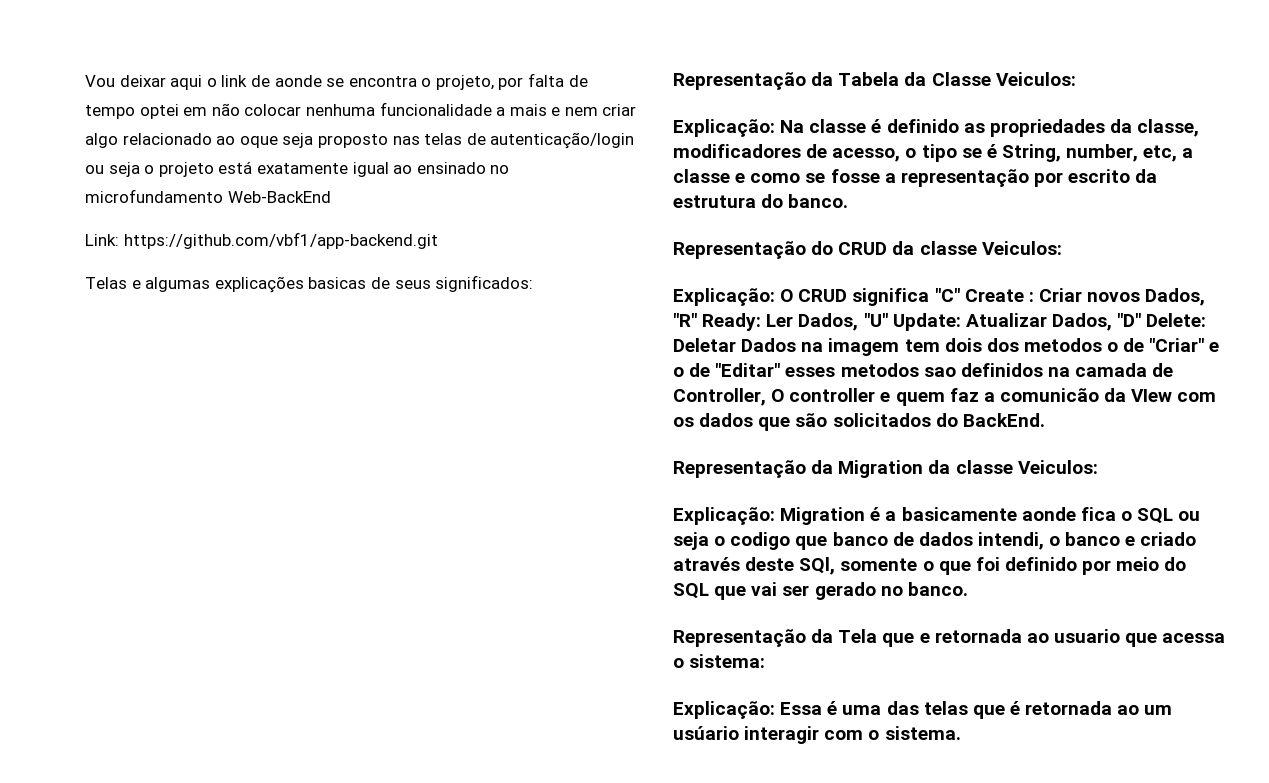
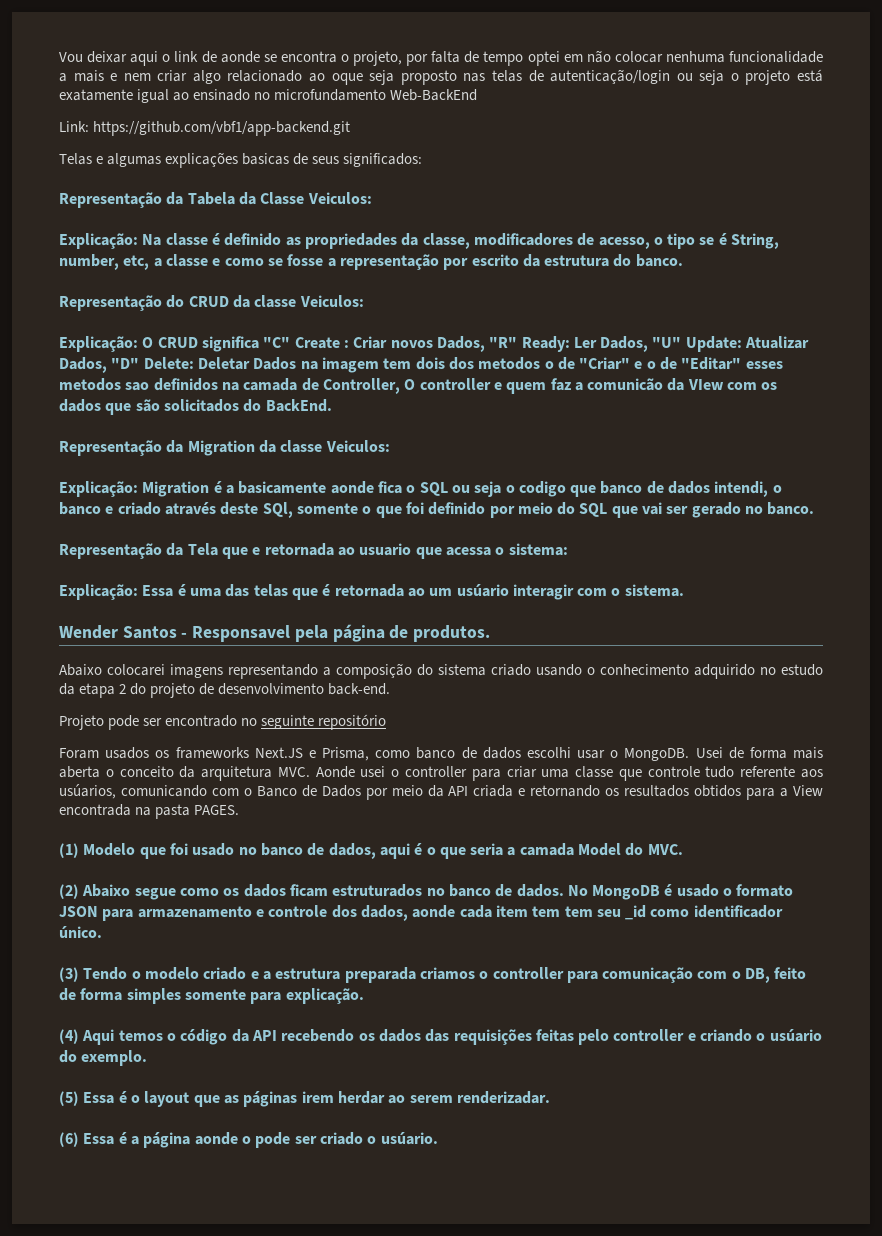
(961, 733) none -> [59,624,491,642] [59,663,823,679] [59,683,391,698] [59,714,387,730] [59,747,823,761] [59,766,824,781] [59,784,823,800] [59,804,240,819] [59,843,683,859] [59,884,794,900] [59,905,783,921] [59,926,102,938] [59,967,807,983] [59,988,364,1004] [59,1029,822,1045] [59,1050,148,1066] [59,1091,550,1107] [59,1132,438,1148] // Wender Santos - Responsavel pela página de produtos. // Abaixo colocarei imagens representando a composição do sistema criado usando o conhecimento adquirido no estudo da etapa 2 do projeto de desenvolvimento back-end. // Projeto pode ser encontrado no seguinte repositório // Foram usados os frameworks Next.JS e Prisma, como banco de dados escolhi usar o MongoDB. Usei de forma mais aberta o conceito da arquitetura MVC. Aonde usei o controller para criar uma classe que controle tudo referente aos usúarios, comunicando com o Banco de Dados por meio da API criada e retornando os resultados obtidos para a View encontrada na pasta PAGES. // (1) Modelo que foi usado no banco de dados, aqui é o que seria a camada Model do MVC. // (2) Abaixo segue como os dados ficam estruturados no banco de dados. No MongoDB é usado o formato JSON para armazenamento e controle dos dados, aonde cada item tem tem seu _id como identificador único. // (3) Tendo o modelo criado e a estrutura preparada criamos o controller para comunicação com o DB, feito de forma simples somente para explicação. // (4) Aqui temos o código da API recebendo os dados das requisições feitas pelo controller e criando o usúario do exemplo. // (5) Essa é o layout que as páginas irem herdar ao serem renderizadar. // (6) Essa é a página aonde o pode ser criado o usúario.

